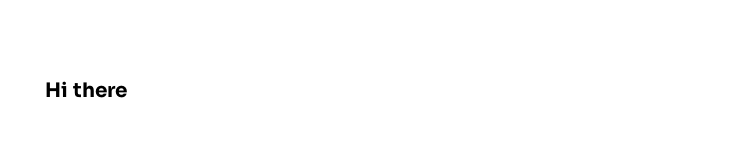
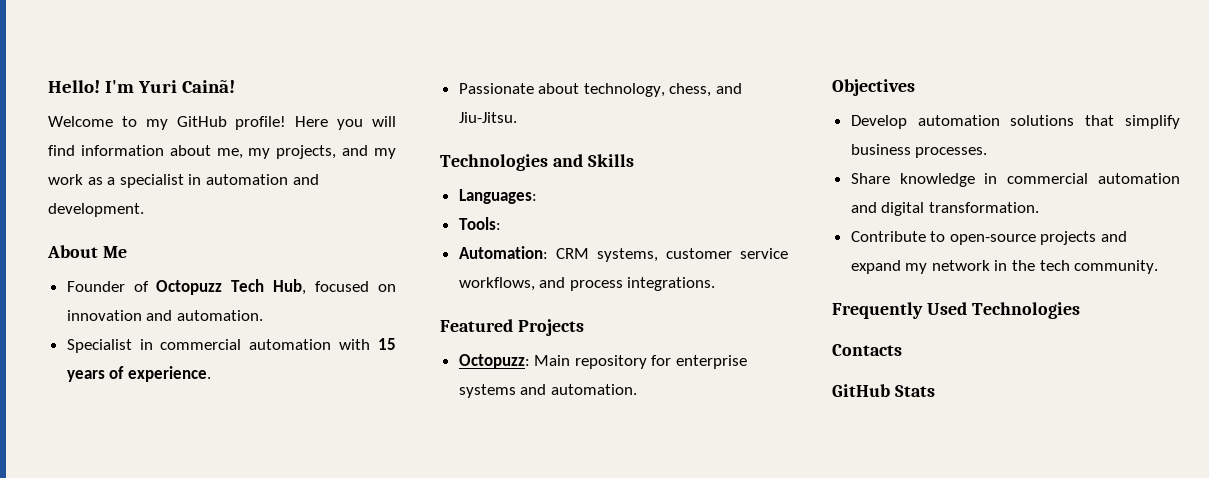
[45,81,128,98] Hi there -> [48,80,236,93] [48,116,396,130] [48,145,396,159] [48,174,319,188] [48,203,144,217] [47,245,127,258] [66,279,396,295] [66,310,263,321] [66,338,397,353] [66,366,211,382] [458,83,743,97] [458,112,517,123] [440,154,634,171] [458,189,537,204] [458,217,501,230] [458,246,788,262] [458,277,716,291] [440,319,584,336] [458,354,748,369] [458,384,637,398] [832,79,915,96] [850,115,1180,129] [850,144,988,158] [850,173,1180,187] [850,202,1039,216] [850,231,1128,245] [850,260,1159,274] [832,302,1080,319] [832,344,902,356] [832,384,935,397] Hello! I'm Yuri Cainã! // Welcome to my GitHub profile! Here you will find information about me, my projects, and my work as a specialist in automation and development. // About Me // Founder of Octopuzz Tech Hub, focused on innovation and automation. // Specialist in commercial automation with 15 years of experience. // Passionate about technology, chess, and Jiu-Jitsu. // Technologies and Skills // Languages: // Tools: // Automation: CRM systems, customer service workflows, and process integrations. // Featured Projects // Octopuzz: Main repository for enterprise systems and automation. // Objectives // Develop automation solutions that simplify business processes. // Share knowledge in commercial automation and digital transformation. // Contribute to open-source projects and expand my network in the tech community. // Frequently Used Technologies // Contacts // GitHub Stats

